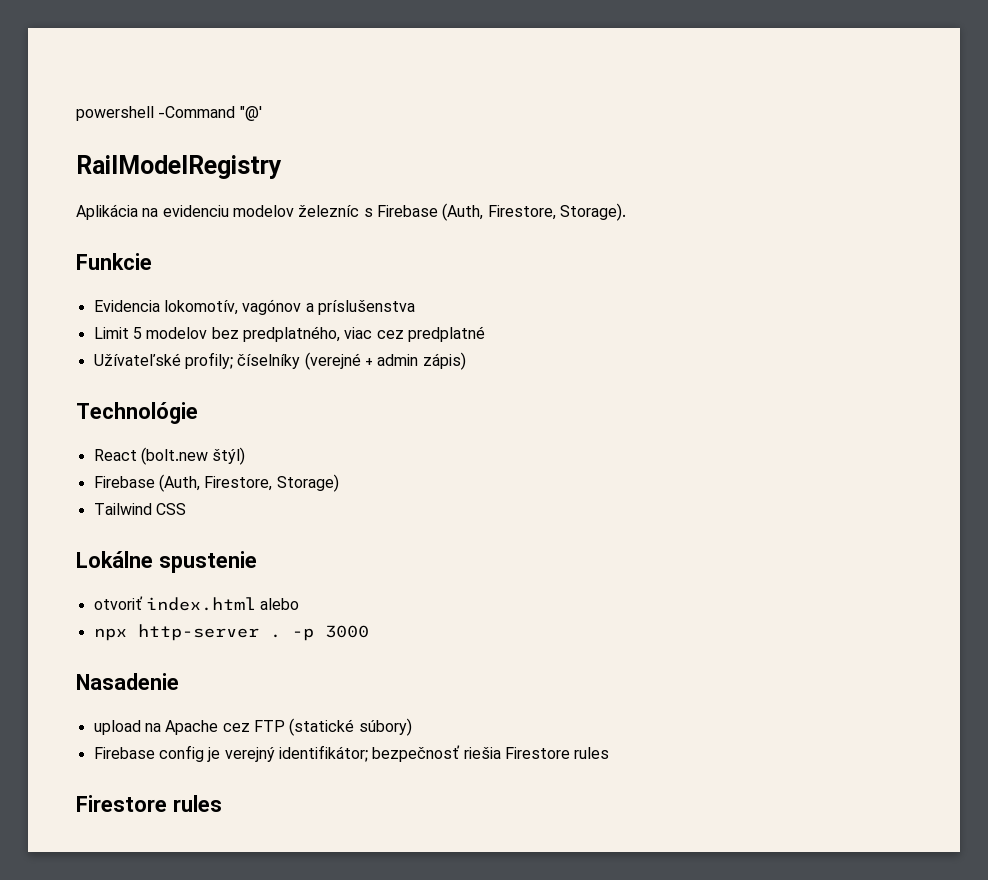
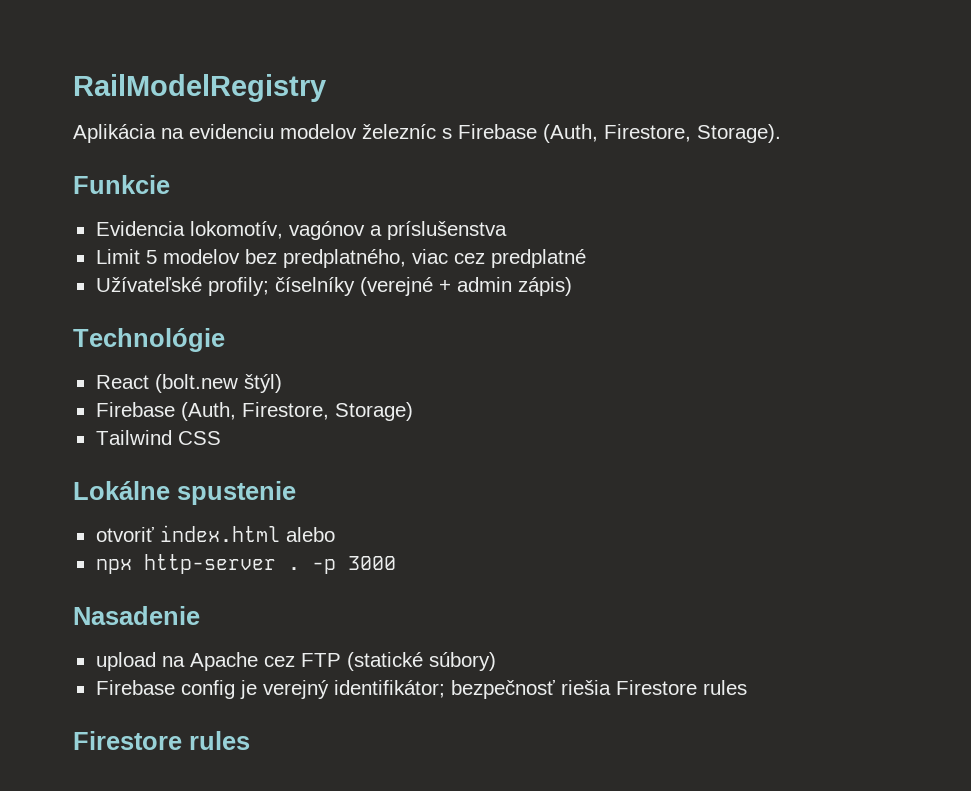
[76,106,262,121] powershell -Command "@' // -> (73, 88) none

